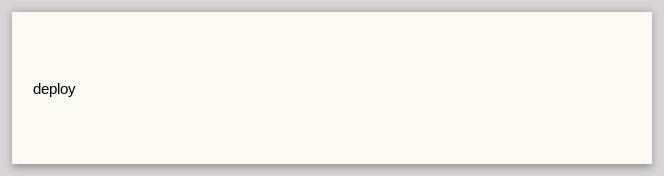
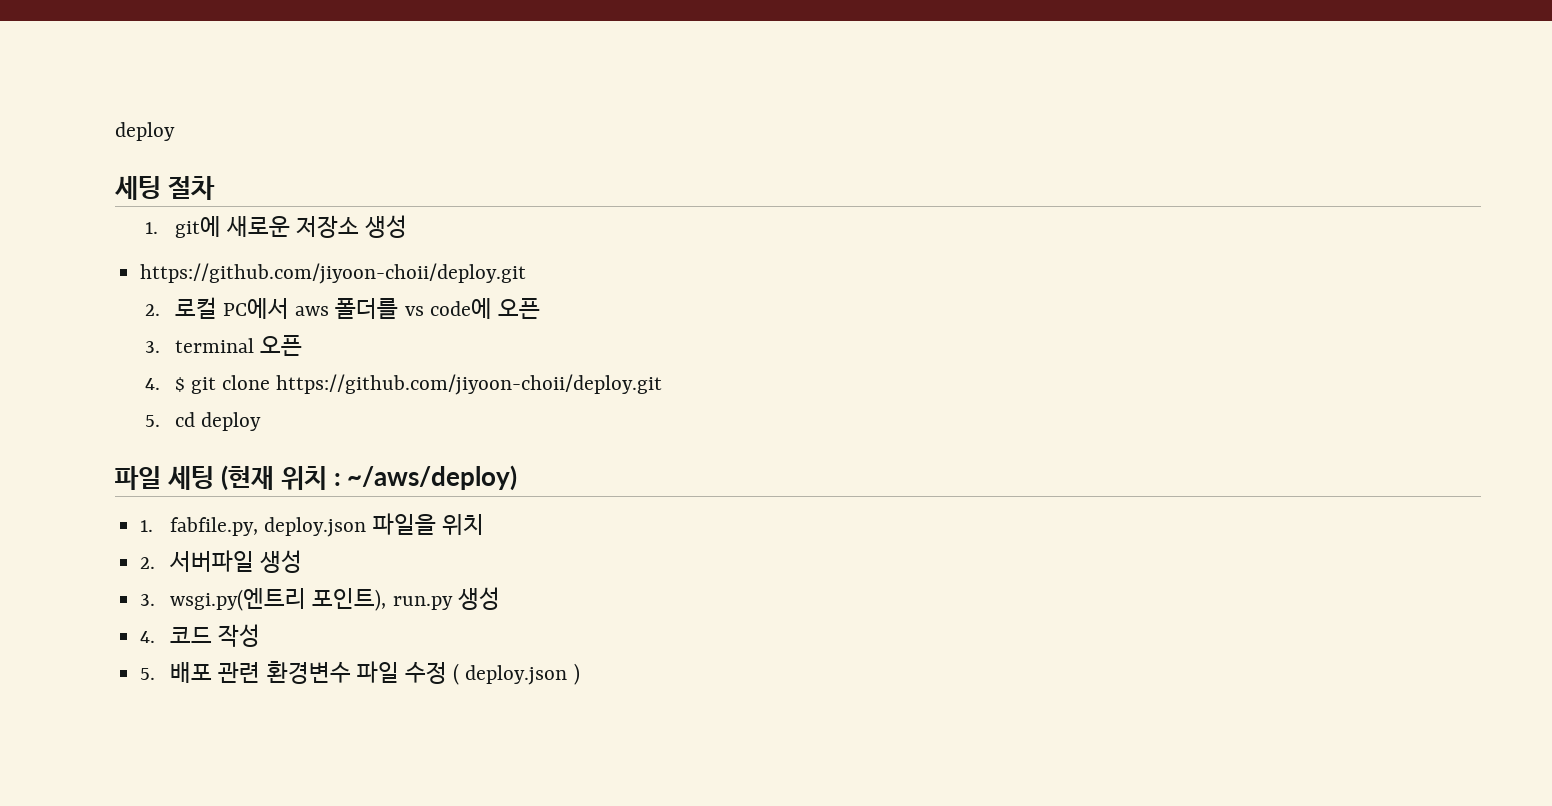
[33,83,76,97] deploy -> [115,122,175,141] [115,176,215,200] [144,215,408,238] [140,263,527,284] [144,297,540,319] [144,335,302,356] [144,374,663,395] [144,412,261,431] [115,465,518,491] [140,513,484,537] [140,550,303,573] [140,587,500,611] [140,624,261,647] [140,661,580,685] deploy // 세팅 절차 // 1. git에 새로운 저장소 생성 // https://github.com/jiyoon-choii/deploy.git // 2. 로컬 PC에서 aws 폴더를 vs code에 오픈 // 3. terminal 오픈 // 4. $ git clone https://github.com/jiyoon-choii/deploy.git // 5. cd deploy // 파일 세팅 (현재 위치 : ~/aws/deploy) // 1. fabfile.py, deploy.json 파일을 위치 // 2. 서버파일 생성 // 3. wsgi.py(엔트리 포인트), run.py 생성 // 4. 코드 작성 // 5. 배포 관련 환경변수 파일 수정 ( deploy.json )

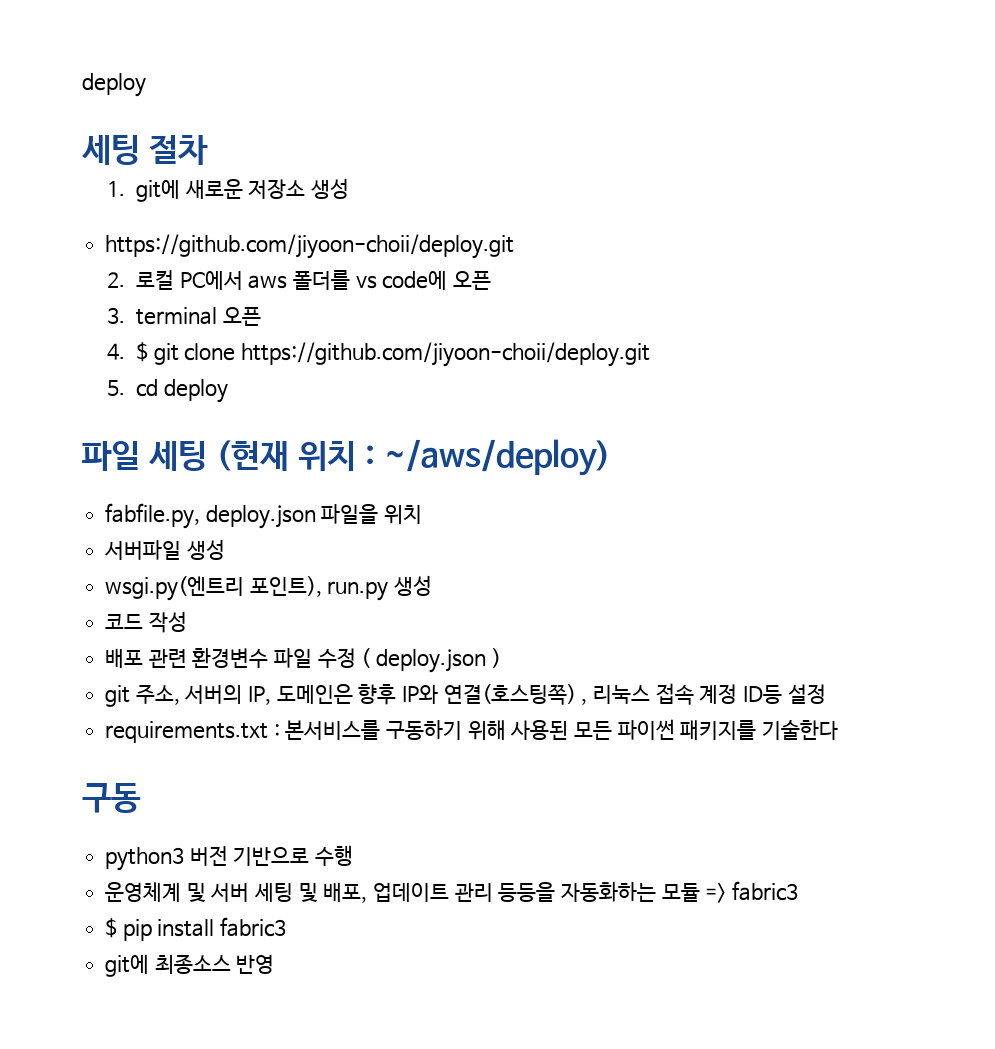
[140,520,154,532] 1. -> (611, 457) none
[140,557,156,569] 2. -> (423, 514) none
[140,594,156,606] 3. -> (225, 549) none
[140,631,156,643] 4. -> (433, 585) none
[140,668,156,680] 5. -> (187, 622) none
(580, 674) none -> [105,683,826,707] [105,719,839,743] [82,783,141,813] [105,845,354,871] [105,881,799,903] [105,917,287,941] [105,954,275,977] // git 주소, 서버의 IP, 도메인은 향후 IP와 연결(호스팅쪽) , 리눅스 접속 계정 ID등 설정 // requirements.txt : 본서비스를 구동하기 위해 사용된 모든 파이썬 패키지를 기술한다 // 구동 // python3 버전 기반으로 수행 // 운영체계 및 서버 세팅 및 배포, 업데이트 관리 등등을 자동화하는 모듈 => fabric3 // $ pip install fabric3 // git에 최종소스 반영

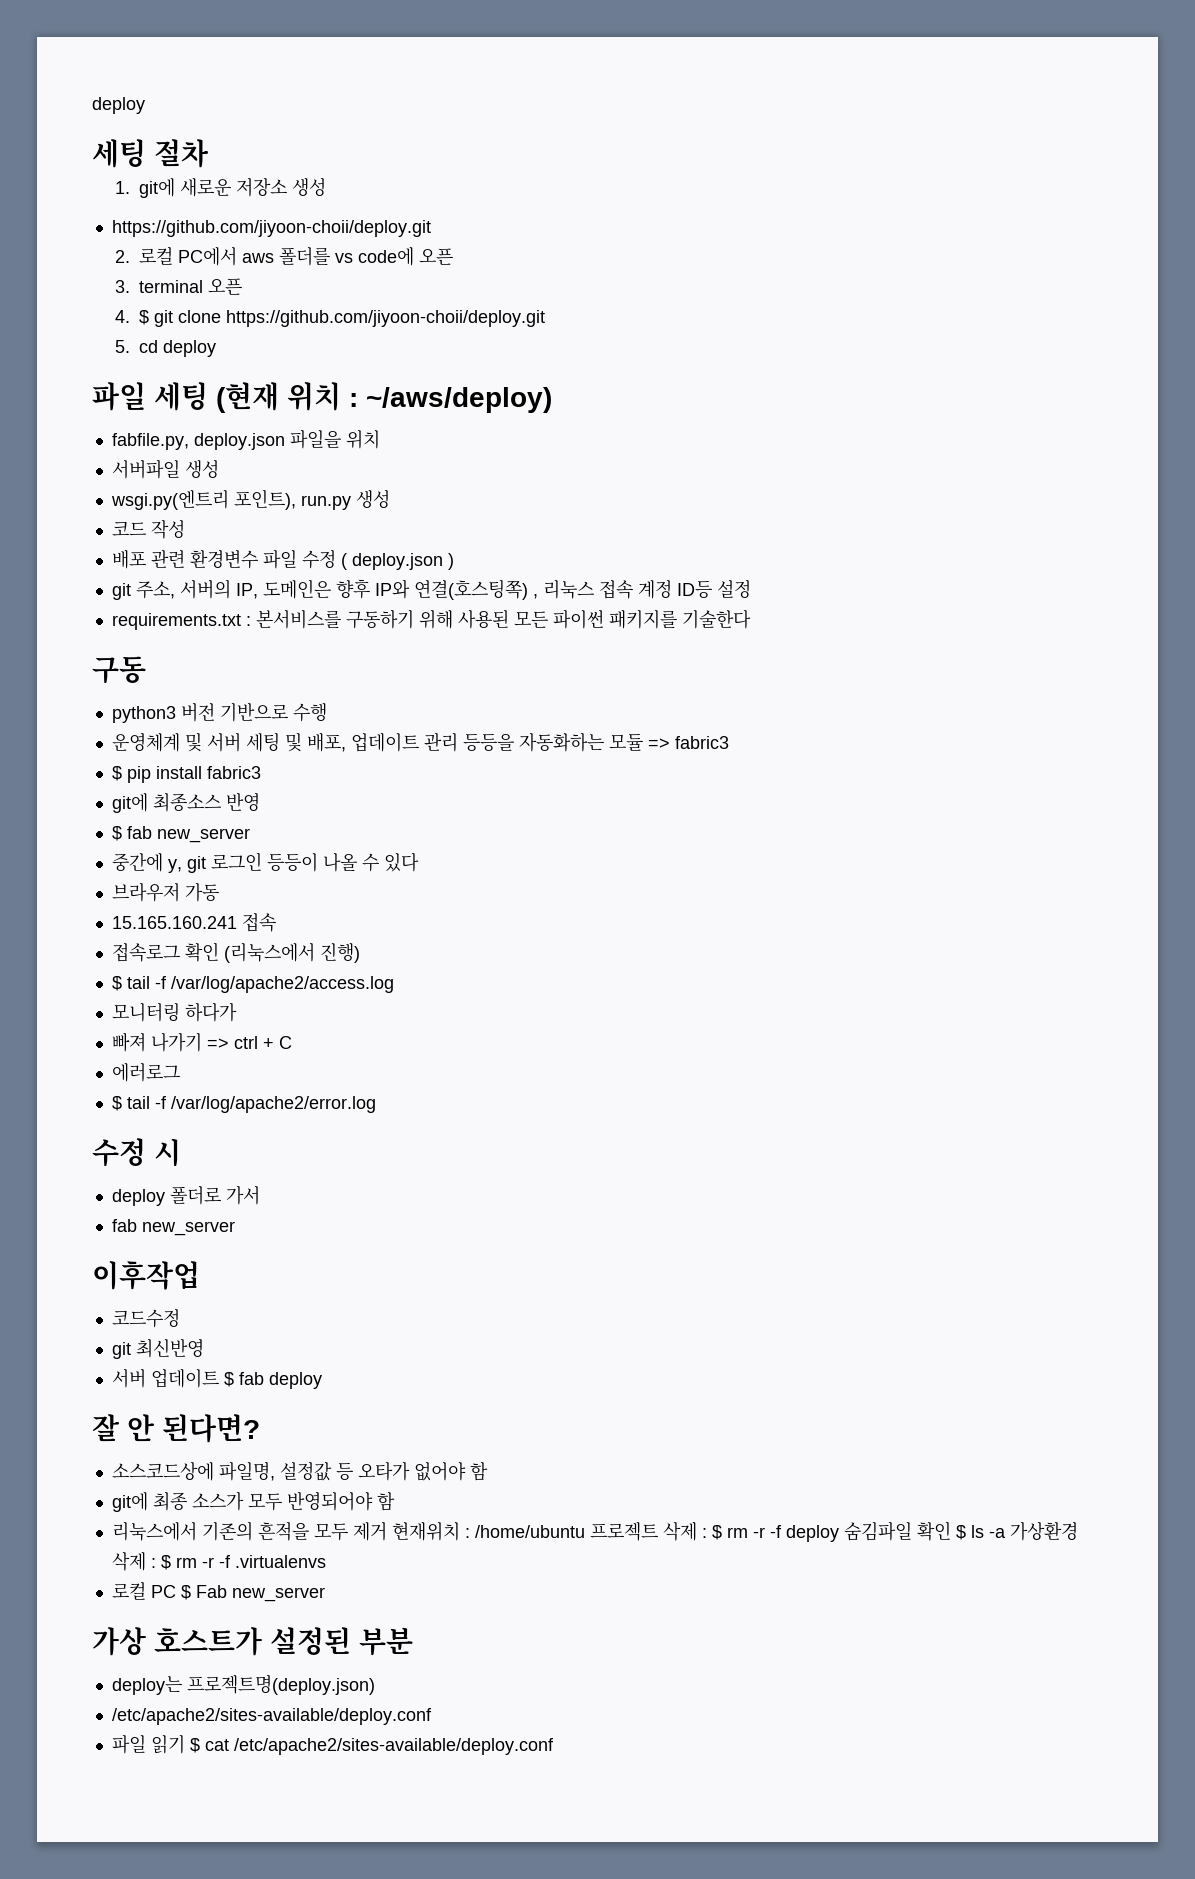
(275, 964) none -> [111,826,250,843] [111,852,419,873] [111,883,219,902] [111,913,276,932] [111,942,360,963] [111,976,394,993] [111,1002,237,1022] [111,1032,292,1052] [111,1063,180,1082] [111,1096,376,1113] [92,1138,181,1166] [111,1186,260,1206] [111,1219,235,1236] [92,1261,200,1290] [111,1309,180,1328] [111,1339,204,1359] [111,1369,322,1389] [92,1414,260,1443] [111,1461,488,1481] [111,1492,395,1512] [111,1521,1078,1542] [111,1552,326,1571] [111,1582,325,1602] [92,1627,413,1656] [111,1674,375,1695] [111,1708,432,1725] [111,1734,554,1755] // $ fab new_server // 중간에 y, git 로그인 등등이 나올 수 있다 // 브라우저 가동 // 15.165.160.241 접속 // 접속로그 확인 (리눅스에서 진행) // $ tail -f /var/log/apache2/access.log // 모니터링 하다가 // 빠져 나가기 => ctrl + C // 에러로그 // $ tail -f /var/log/apache2/error.log // 수정 시 // deploy 폴더로 가서 // fab new_server // 이후작업 // 코드수정 // git 최신반영 // 서버 업데이트 $ fab deploy // 잘 안 된다면? // 소스코드상에 파일명, 설정값 등 오타가 없어야 함 // git에 최종 소스가 모두 반영되어야 함 // 리눅스에서 기존의 흔적을 모두 제거 현재위치 : /home/ubuntu 프로젝트 삭제 : $ rm -r -f deploy 숨김파일 확인 $ ls -a 가상환경 삭제 : $ rm -r -f .virtualenvs // 로컬 PC $ Fab new_server // 가상 호스트가 설정된 부분 // deploy는 프로젝트명(deploy.json) // /etc/apache2/sites-available/deploy.conf // 파일 읽기 $ cat /etc/apache2/sites-available/deploy.conf

